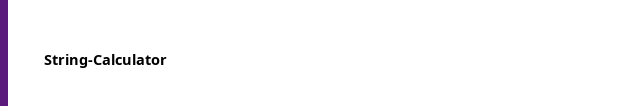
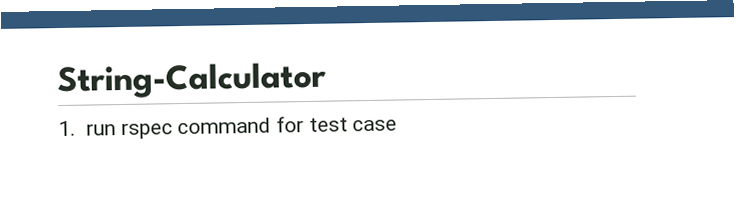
(167, 61) none -> [58,116,398,140] // 1. run rspec command for test case

